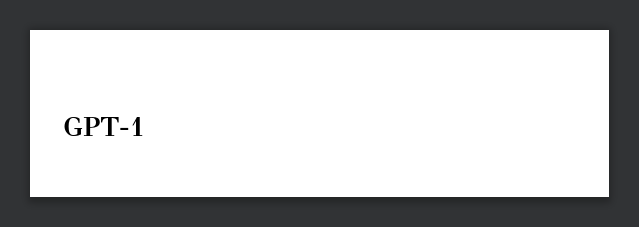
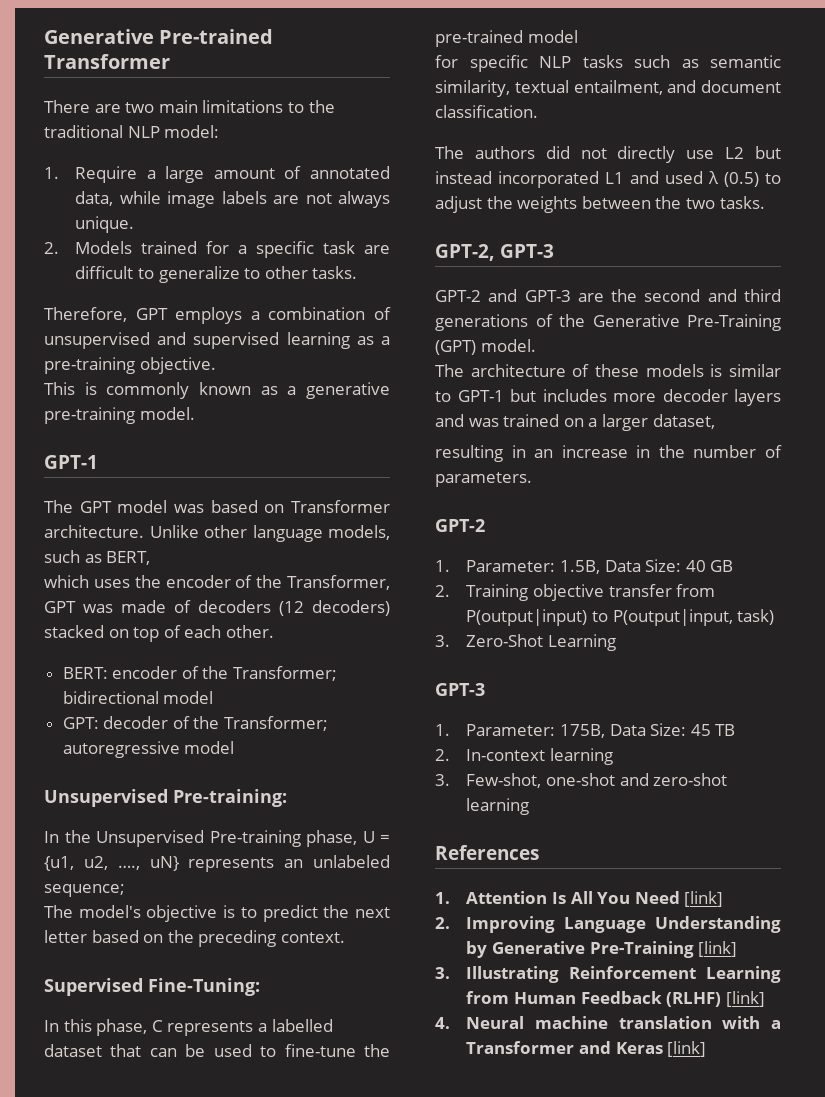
[63,116,144,136] GPT-1 -> [44,29,274,44] [44,54,170,69] [44,100,335,113] [44,125,220,138] [44,166,390,183] [75,191,390,208] [75,216,135,233] [44,241,390,258] [75,266,358,283] [44,307,391,324] [44,332,390,349] [44,357,216,374] [44,382,390,399] [44,407,195,424] [44,455,98,469] [44,500,391,513] [44,525,390,542] [44,550,151,565] [44,575,391,590] [44,600,390,616] [44,625,274,642] [62,666,338,681] [62,691,214,704] [62,716,329,731] [62,741,235,758] [44,789,287,807] [44,830,390,847] [44,855,390,872] [44,884,125,897] [44,905,391,922] [44,930,345,947] [44,978,260,996] [44,1019,333,1036] [44,1044,390,1057] [435,30,578,47] [435,55,781,72] [435,80,781,97] [435,105,538,118] [435,146,781,163] [435,171,781,188] [435,196,765,213] [435,244,554,261] [435,289,781,302] [435,314,782,331] [435,339,536,355] [435,364,781,377] [435,389,781,406] [435,414,715,431] [435,445,782,462] [435,472,532,487] [435,519,485,532] [435,559,734,574] [435,584,716,601] [466,609,775,626] [435,634,616,651] [435,683,485,696] [435,723,736,738] [435,748,613,765] [435,773,728,788] [466,798,530,815] [435,845,539,860] [435,891,724,907] [435,916,781,933] [466,941,738,958] [435,966,781,983] [466,991,765,1007] [435,1016,781,1029] [466,1041,707,1057] Generative Pre-trained Transformer // There are two main limitations to the traditional NLP model: // 1. Require a large amount of annotated data, while image labels are not always unique. // 2. Models trained for a specific task are difficult to generalize to other tasks. // Therefore, GPT employs a combination of unsupervised and supervised learning as a pre-training objective. // This is commonly known as a generative pre-training model. // GPT-1 // The GPT model was based on Transformer architecture. Unlike other language models, such as BERT, // which uses the encoder of the Transformer, GPT was made of decoders (12 decoders) stacked on top of each other. // BERT: encoder of the Transformer; bidirectional model // GPT: decoder of the Transformer; autoregressive model // Unsupervised Pre-training: // In the Unsupervised Pre-training phase, U = {u1, u2, …., uN} represents an unlabeled sequence; // The model's objective is to predict the next letter based on the preceding context. // Supervised Fine-Tuning: // In this phase, C represents a labelled dataset that can be used to fine-tune the pre-trained model // for specific NLP tasks such as semantic similarity, textual entailment, and document classification. // The authors did not directly use L2 but instead incorporated L1 and used λ (0.5) to adjust the weights between the two tasks. // GPT-2, GPT-3 // GPT-2 and GPT-3 are the second and third generations of the Generative Pre-Training (GPT) model. // The architecture of these models is similar to GPT-1 but includes more decoder layers and was trained on a larger dataset, // resulting in an increase in the number of parameters. // GPT-2 // 1. Parameter: 1.5B, Data Size: 40 GB // 2. Training objective transfer from P(output|input) to P(output|input, task) // 3. Zero-Shot Learning // GPT-3 // 1. Parameter: 175B, Data Size: 45 TB // 2. In-context learning // 3. Few-shot, one-shot and zero-shot learning // References // 1. Attention Is All You Need [link] // 2. Improving Language Understanding by Generative Pre-Training [link] // 3. Illustrating Reinforcement Learning from Human Feedback (RLHF) [link] // 4. Neural machine translation with a Transformer and Keras [link]

